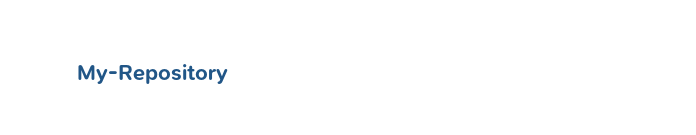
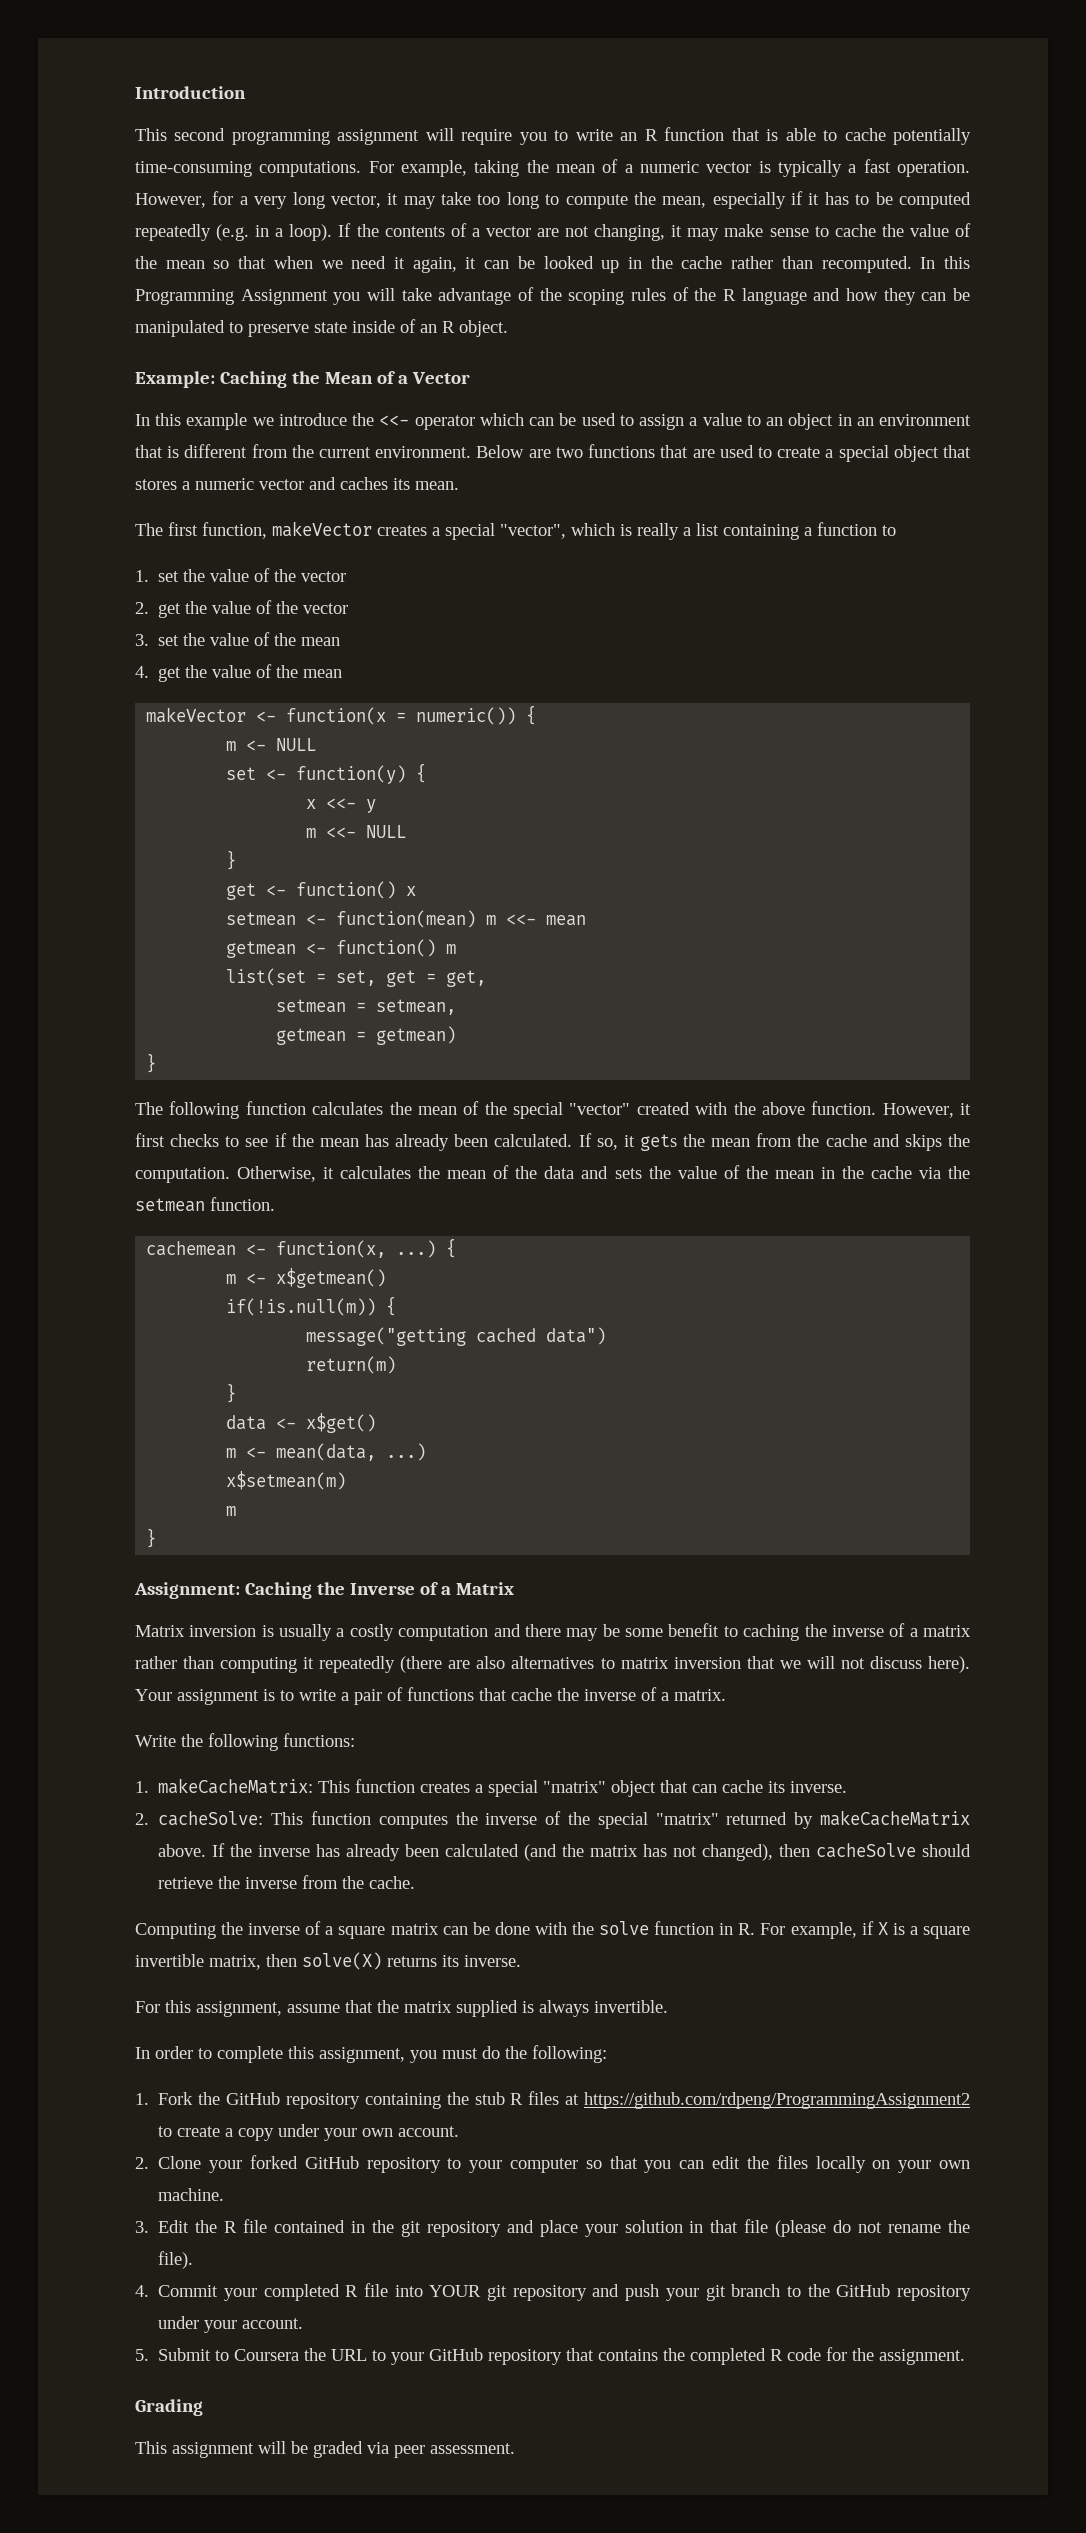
[77,64,228,84] My-Repository -> [135,86,246,99] [135,127,972,145] [135,159,970,177] [135,191,972,209] [135,223,972,241] [135,256,970,273] [135,287,970,305] [135,319,508,337] [135,371,470,388] [135,413,971,430] [135,444,972,462] [135,477,459,490] [135,521,896,540] [135,568,347,582] [135,600,349,618] [135,632,341,646] [135,664,343,682] [146,705,537,725] [226,738,317,751] [226,763,427,784] [306,798,377,813] [306,825,407,838] [226,850,237,870] [226,881,417,900] [226,910,587,928] [226,939,457,958] [226,968,487,987] [276,999,457,1015] [276,1026,457,1045] [146,1053,157,1073] [135,1101,971,1119] [135,1133,970,1151] [135,1165,970,1183] [135,1197,275,1212] [146,1238,457,1258] [226,1268,387,1288] [226,1296,397,1316] [306,1327,607,1346] [306,1356,397,1374] [226,1383,237,1403] [226,1413,377,1433] [226,1443,427,1461] [226,1471,347,1490] [226,1506,237,1516] [146,1528,157,1548] [134,1582,514,1599] [135,1623,971,1641] [135,1656,970,1673] [135,1687,726,1705] [135,1733,355,1751] [135,1778,848,1797] [135,1810,970,1829] [158,1843,971,1861] [158,1875,416,1889] [135,1921,971,1939] [135,1952,521,1970] [135,2000,668,2017] [135,2045,607,2063] [135,2091,970,2109] [158,2124,460,2141] [135,2155,971,2173] [158,2188,225,2201] [135,2219,970,2237] [158,2251,194,2269] [135,2283,972,2301] [158,2316,304,2333] [135,2347,966,2365] [135,2399,203,2416] [135,2441,515,2458] Introduction // This second programming assignment will require you to write an R function that is able to cache potentially time-consuming computations. For example, taking the mean of a numeric vector is typically a fast operation. However, for a very long vector, it may take too long to compute the mean, especially if it has to be computed repeatedly (e.g. in a loop). If the contents of a vector are not changing, it may make sense to cache the value of the mean so that when we need it again, it can be looked up in the cache rather than recomputed. In this Programming Assignment you will take advantage of the scoping rules of the R language and how they can be manipulated to preserve state inside of an R object. // Example: Caching the Mean of a Vector // In this example we introduce the <<- operator which can be used to assign a value to an object in an environment that is different from the current environment. Below are two functions that are used to create a special object that stores a numeric vector and caches its mean. // The first function, makeVector creates a special "vector", which is really a list containing a function to // 1. set the value of the vector // 2. get the value of the vector // 3. set the value of the mean // 4. get the value of the mean // makeVector <- function(x = numeric()) { // m <- NULL // set <- function(y) { // x <<- y // m <<- NULL // } // get <- function() x // setmean <- function(mean) m <<- mean // getmean <- function() m // list(set = set, get = get, // setmean = setmean, // getmean = getmean) // } // The following function calculates the mean of the special "vector" created with the above function. However, it first checks to see if the mean has already been calculated. If so, it gets the mean from the cache and skips the computation. Otherwise, it calculates the mean of the data and sets the value of the mean in the cache via the setmean function. // cachemean <- function(x, ...) { // m <- x$getmean() // if(!is.null(m)) { // message("getting cached data") // return(m) // } // data <- x$get() // m <- mean(data, ...) // x$setmean(m) // m // } // Assignment: Caching the Inverse of a Matrix // Matrix inversion is usually a costly computation and there may be some benefit to caching the inverse of a matrix rather than computing it repeatedly (there are also alternatives to matrix inversion that we will not discuss here). Your assignment is to write a pair of functions that cache the inverse of a matrix. // Write the following functions: // 1. makeCacheMatrix: This function creates a special "matrix" object that can cache its inverse. // 2. cacheSolve: This function computes the inverse of the special "matrix" returned by makeCacheMatrix above. If the inverse has already been calculated (and the matrix has not changed), then cacheSolve should retrieve the inverse from the cache. // Computing the inverse of a square matrix can be done with the solve function in R. For example, if X is a square invertible matrix, then solve(X) returns its inverse. // For this assignment, assume that the matrix supplied is always invertible. // In order to complete this assignment, you must do the following: // 1. Fork the GitHub repository containing the stub R files at https://github.com/rdpeng/ProgrammingAssignment2 to create a copy under your own account. // 2. Clone your forked GitHub repository to your computer so that you can edit the files locally on your own machine. // 3. Edit the R file contained in the git repository and place your solution in that file (please do not rename the file). // 4. Commit your completed R file into YOUR git repository and push your git branch to the GitHub repository under your account. // 5. Submit to Coursera the URL to your GitHub repository that contains the completed R code for the assignment. // Grading // This assignment will be graded via peer assessment.

